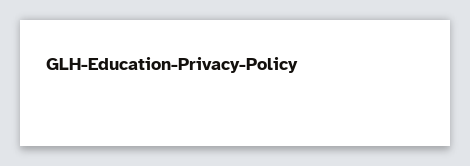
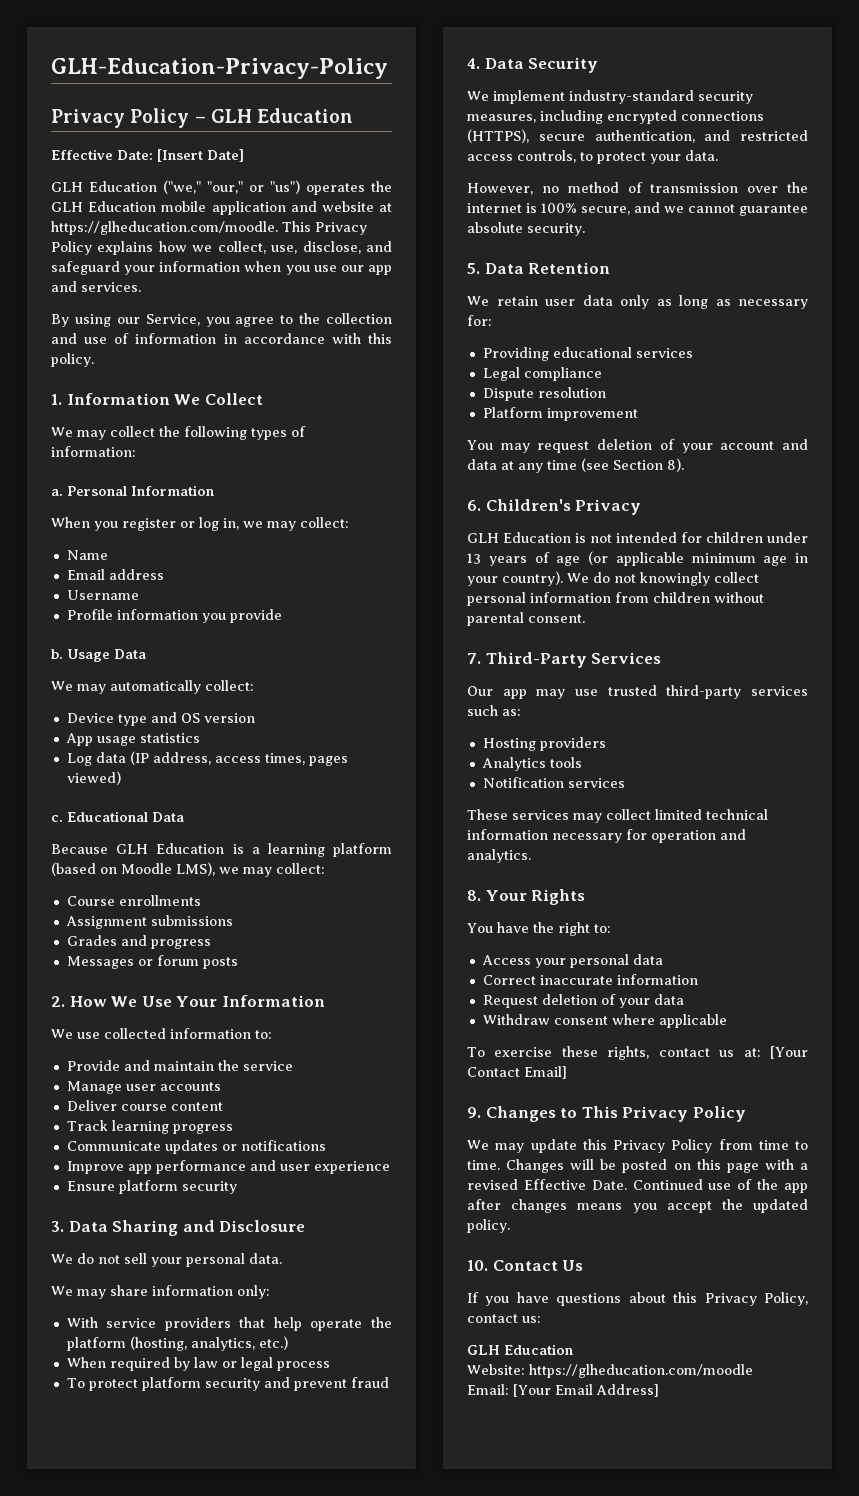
(298, 65) none -> [51,108,354,128] [51,149,244,162] [51,180,392,195] [51,201,392,215] [51,221,367,235] [51,241,392,255] [51,261,393,275] [51,281,141,292] [51,313,392,327] [51,333,392,344] [51,353,94,367] [51,393,263,405] [51,426,306,440] [51,446,136,457] [51,485,214,496] [51,517,349,531] [66,550,108,560] [66,569,164,580] [66,590,139,600] [66,609,282,623] [51,649,146,662] [51,680,254,694] [66,712,255,726] [65,733,200,746] [66,751,348,766] [66,771,121,785] [51,811,184,822] [51,843,392,857] [51,862,325,877] [66,895,201,906] [65,915,233,929] [66,935,211,949] [66,955,238,969] [51,995,325,1007] [51,1028,272,1039] [66,1060,293,1071] [66,1081,221,1094] [66,1100,223,1111] [66,1120,233,1134] [66,1140,326,1154] [66,1160,390,1174] [66,1180,237,1194] [51,1220,306,1236] [51,1253,282,1267] [51,1285,270,1299] [66,1317,392,1331] [66,1336,288,1351] [66,1357,330,1371] [66,1377,389,1391] [467,57,599,73] [467,90,753,104] [467,110,764,124] [467,129,808,143] [467,150,718,164] [467,182,808,195] [467,202,808,216] [467,222,585,236] [467,262,611,274] [467,295,808,309] [467,315,492,326] [482,347,693,361] [482,367,602,381] [482,387,606,401] [482,407,638,421] [467,439,808,453] [467,458,684,473] [467,499,642,515] [467,532,808,543] [467,551,808,566] [467,571,759,586] [467,592,764,606] [467,612,585,626] [467,652,662,668] [467,685,808,699] [467,705,521,716] [482,737,606,751] [481,757,582,771] [482,777,625,788] [467,809,768,823] [467,829,746,843] [467,849,531,863] [467,889,586,905] [467,922,611,936] [481,954,663,968] [482,974,698,985] [482,994,684,1008] [482,1014,727,1028] [467,1046,809,1060] [467,1066,567,1079] [467,1106,746,1122] [467,1139,808,1153] [467,1159,808,1173] [467,1179,808,1193] [467,1199,808,1213] [467,1219,510,1233] [467,1260,584,1271] [467,1292,808,1306] [467,1314,541,1323] [467,1344,573,1355] [467,1364,753,1378] [467,1384,659,1397] // Privacy Policy – GLH Education // Effective Date: [Insert Date] // GLH Education ("we," "our," or "us") operates the GLH Education mobile application and website at https://glheducation.com/moodle. This Privacy Policy explains how we collect, use, disclose, and safeguard your information when you use our app and services. // By using our Service, you agree to the collection and use of information in accordance with this policy. // 1. Information We Collect // We may collect the following types of information: // a. Personal Information // When you register or log in, we may collect: // Name // Email address // Username // Profile information you provide // b. Usage Data // We may automatically collect: // Device type and OS version // App usage statistics // Log data (IP address, access times, pages viewed) // c. Educational Data // Because GLH Education is a learning platform (based on Moodle LMS), we may collect: // Course enrollments // Assignment submissions // Grades and progress // Messages or forum posts // 2. How We Use Your Information // We use collected information to: // Provide and maintain the service // Manage user accounts // Deliver course content // Track learning progress // Communicate updates or notifications // Improve app performance and user experience // Ensure platform security // 3. Data Sharing and Disclosure // We do not sell your personal data. // We may share information only: // With service providers that help operate the platform (hosting, analytics, etc.) // When required by law or legal process // To protect platform security and prevent fraud // 4. Data Security // We implement industry-standard security measures, including encrypted connections (HTTPS), secure authentication, and restricted access controls, to protect your data. // However, no method of transmission over the internet is 100% secure, and we cannot guarantee absolute security. // 5. Data Retention // We retain user data only as long as necessary for: // Providing educational services // Legal compliance // Dispute resolution // Platform improvement // You may request deletion of your account and data at any time (see Section 8). // 6. Children's Privacy // GLH Education is not intended for children under 13 years of age (or applicable minimum age in your country). We do not knowingly collect personal information from children without parental consent. // 7. Third-Party Services // Our app may use trusted third-party services such as: // Hosting providers // Analytics tools // Notification services // These services may collect limited technical information necessary for operation and analytics. // 8. Your Rights // You have the right to: // Access your personal data // Correct inaccurate information // Request deletion of your data // Withdraw consent where applicable // To exercise these rights, contact us at: [Your Contact Email] // 9. Changes to This Privacy Policy // We may update this Privacy Policy from time to time. Changes will be posted on this page with a revised Effective Date. Continued use of the app after changes means you accept the updated policy. // 10. Contact Us // If you have questions about this Privacy Policy, contact us: // GLH Education // Website: https://glheducation.com/moodle // Email: [Your Email Address]

